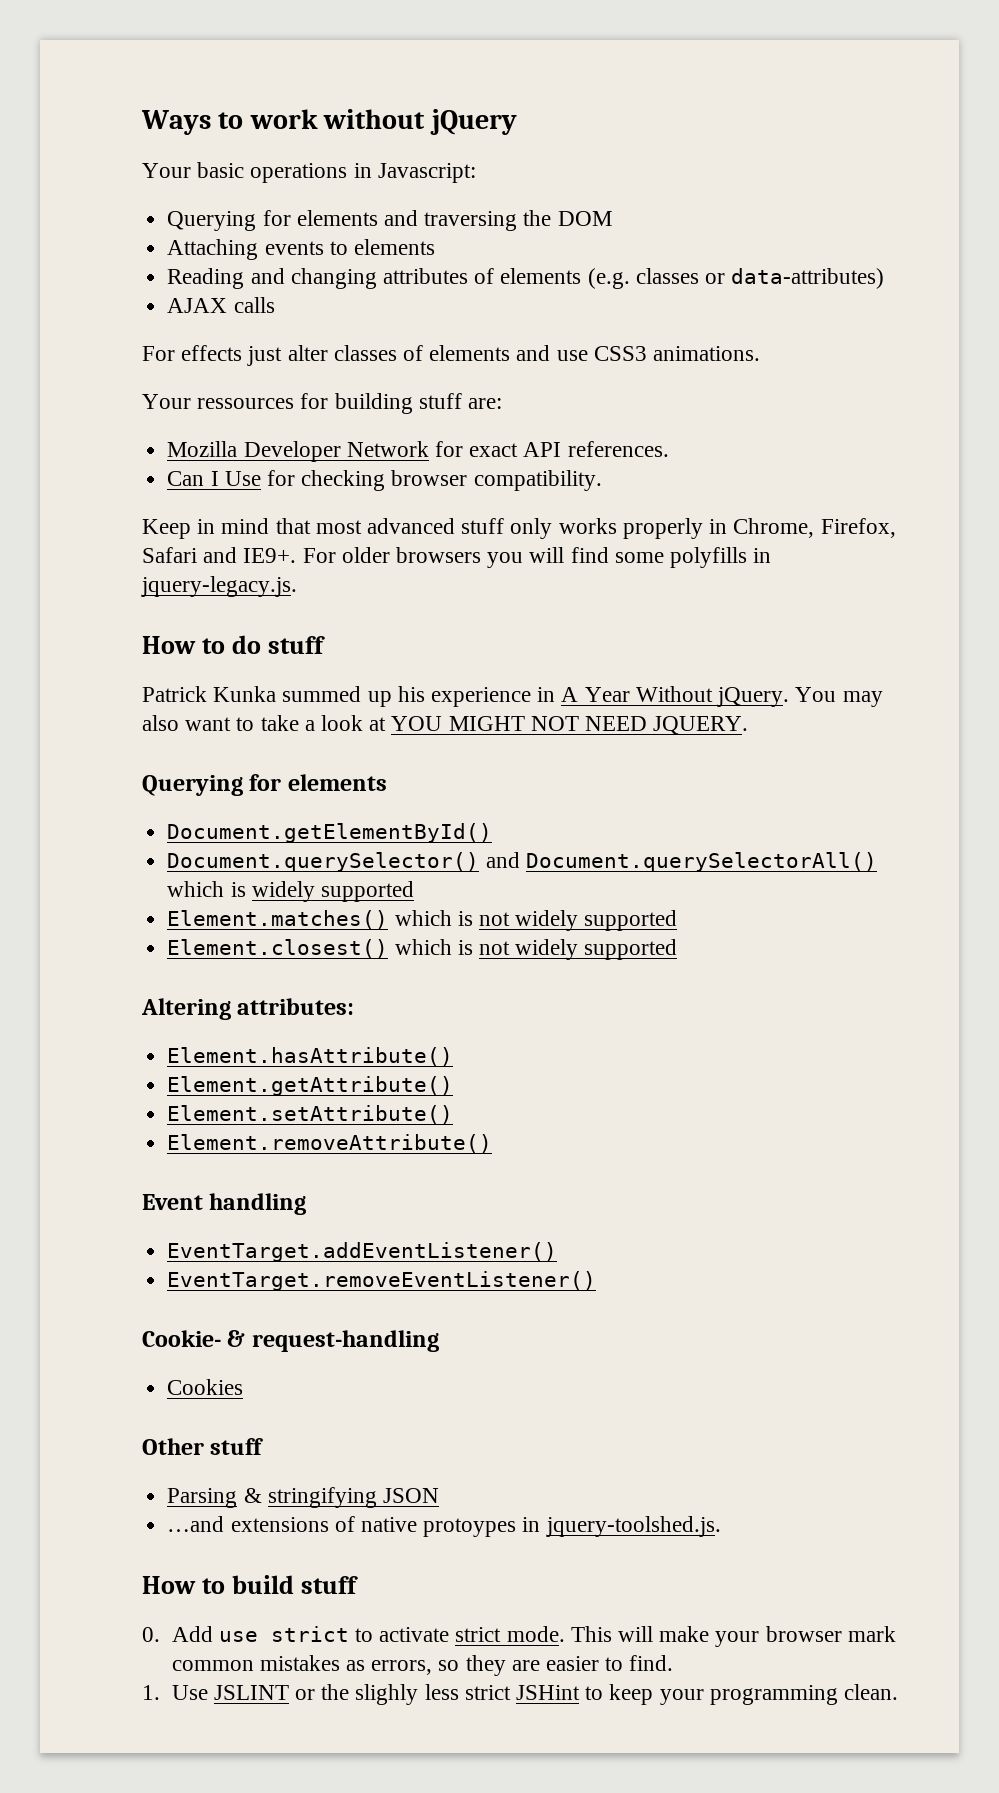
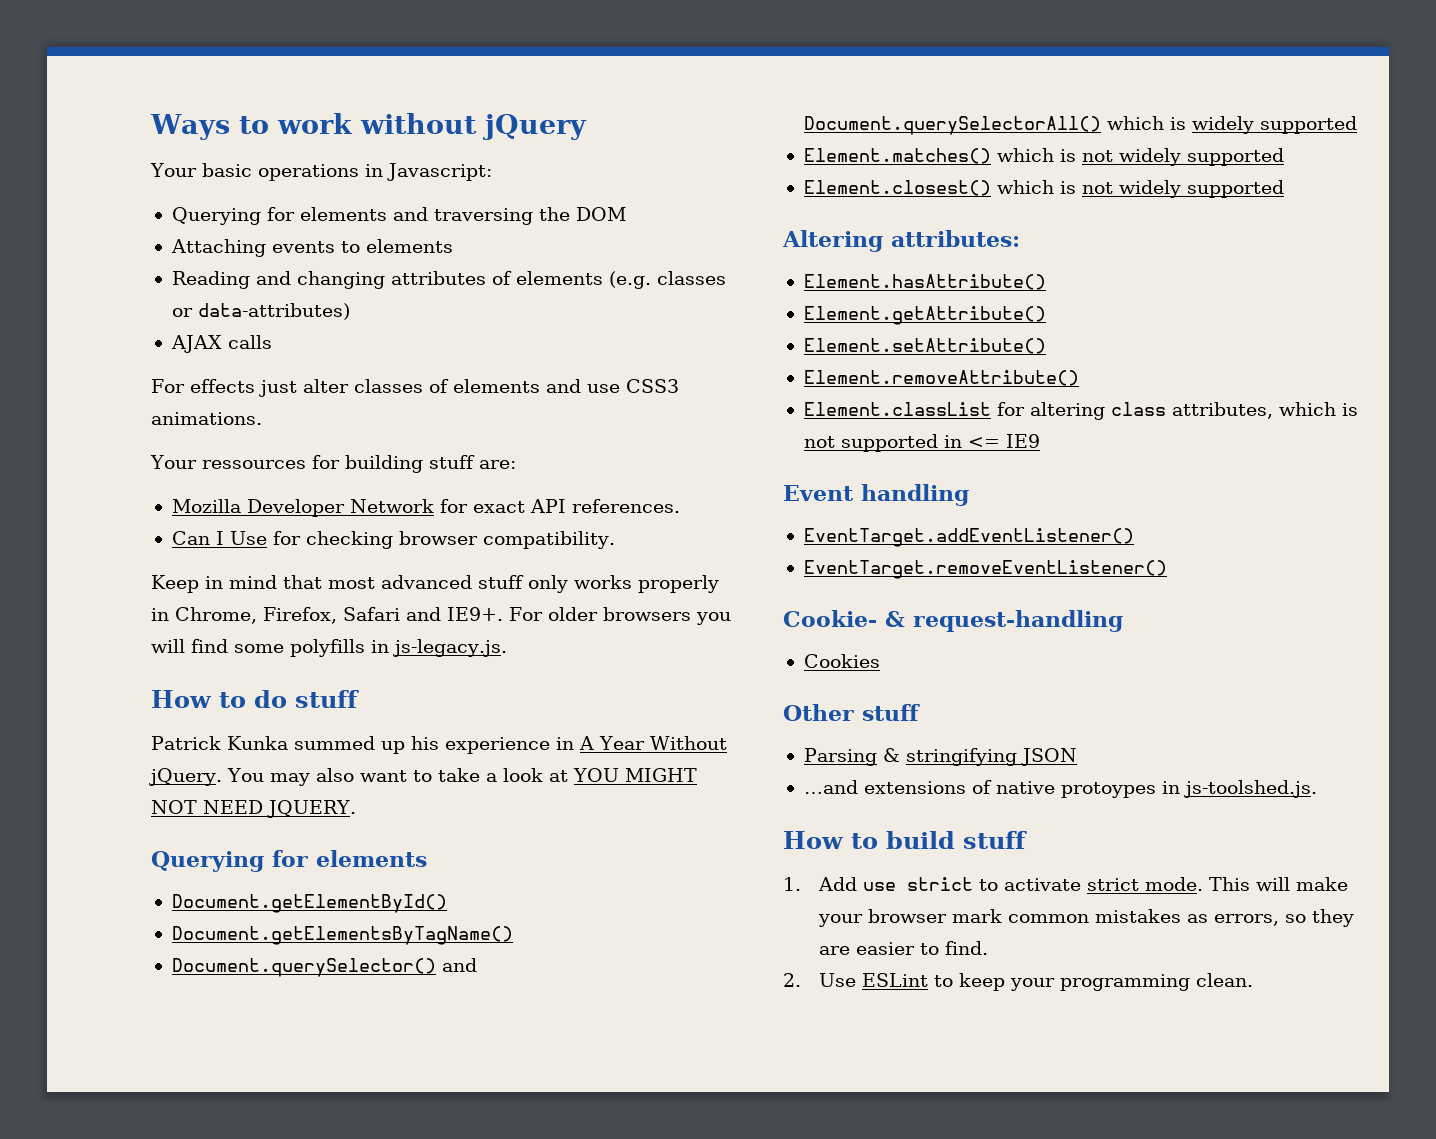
[141,576,297,597] jquery-legacy.js. -> [393,639,507,657] js-legacy.js.
(493, 833) none -> [171,926,513,945] // Document.getElementsByTagName()
(493, 1143) none -> [803,402,1358,420] [803,434,1040,452] // Element.classList for altering class attributes, which is not supported in <= IE9
[545,1516,721,1537] jquery-toolshed.js. -> [1183,780,1317,798] js-toolshed.js.
[142,1627,160,1642] 0. -> [783,877,801,891] 1.
[142,1684,580,1705] 1. Use JSLINT or the slighly less strict JSHint -> [783,973,929,987] 2. Use ESLint

